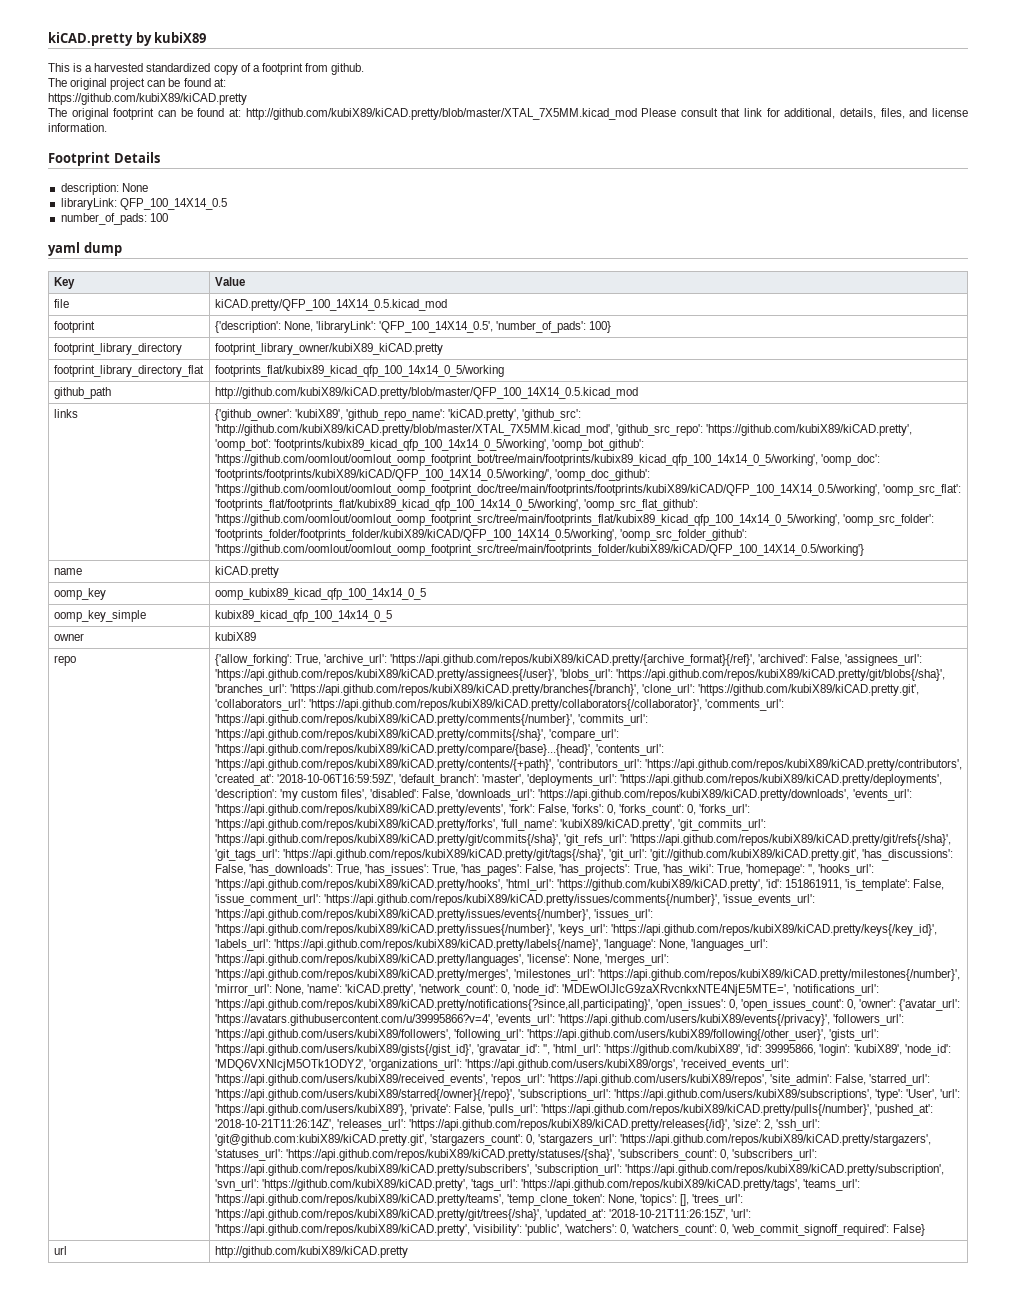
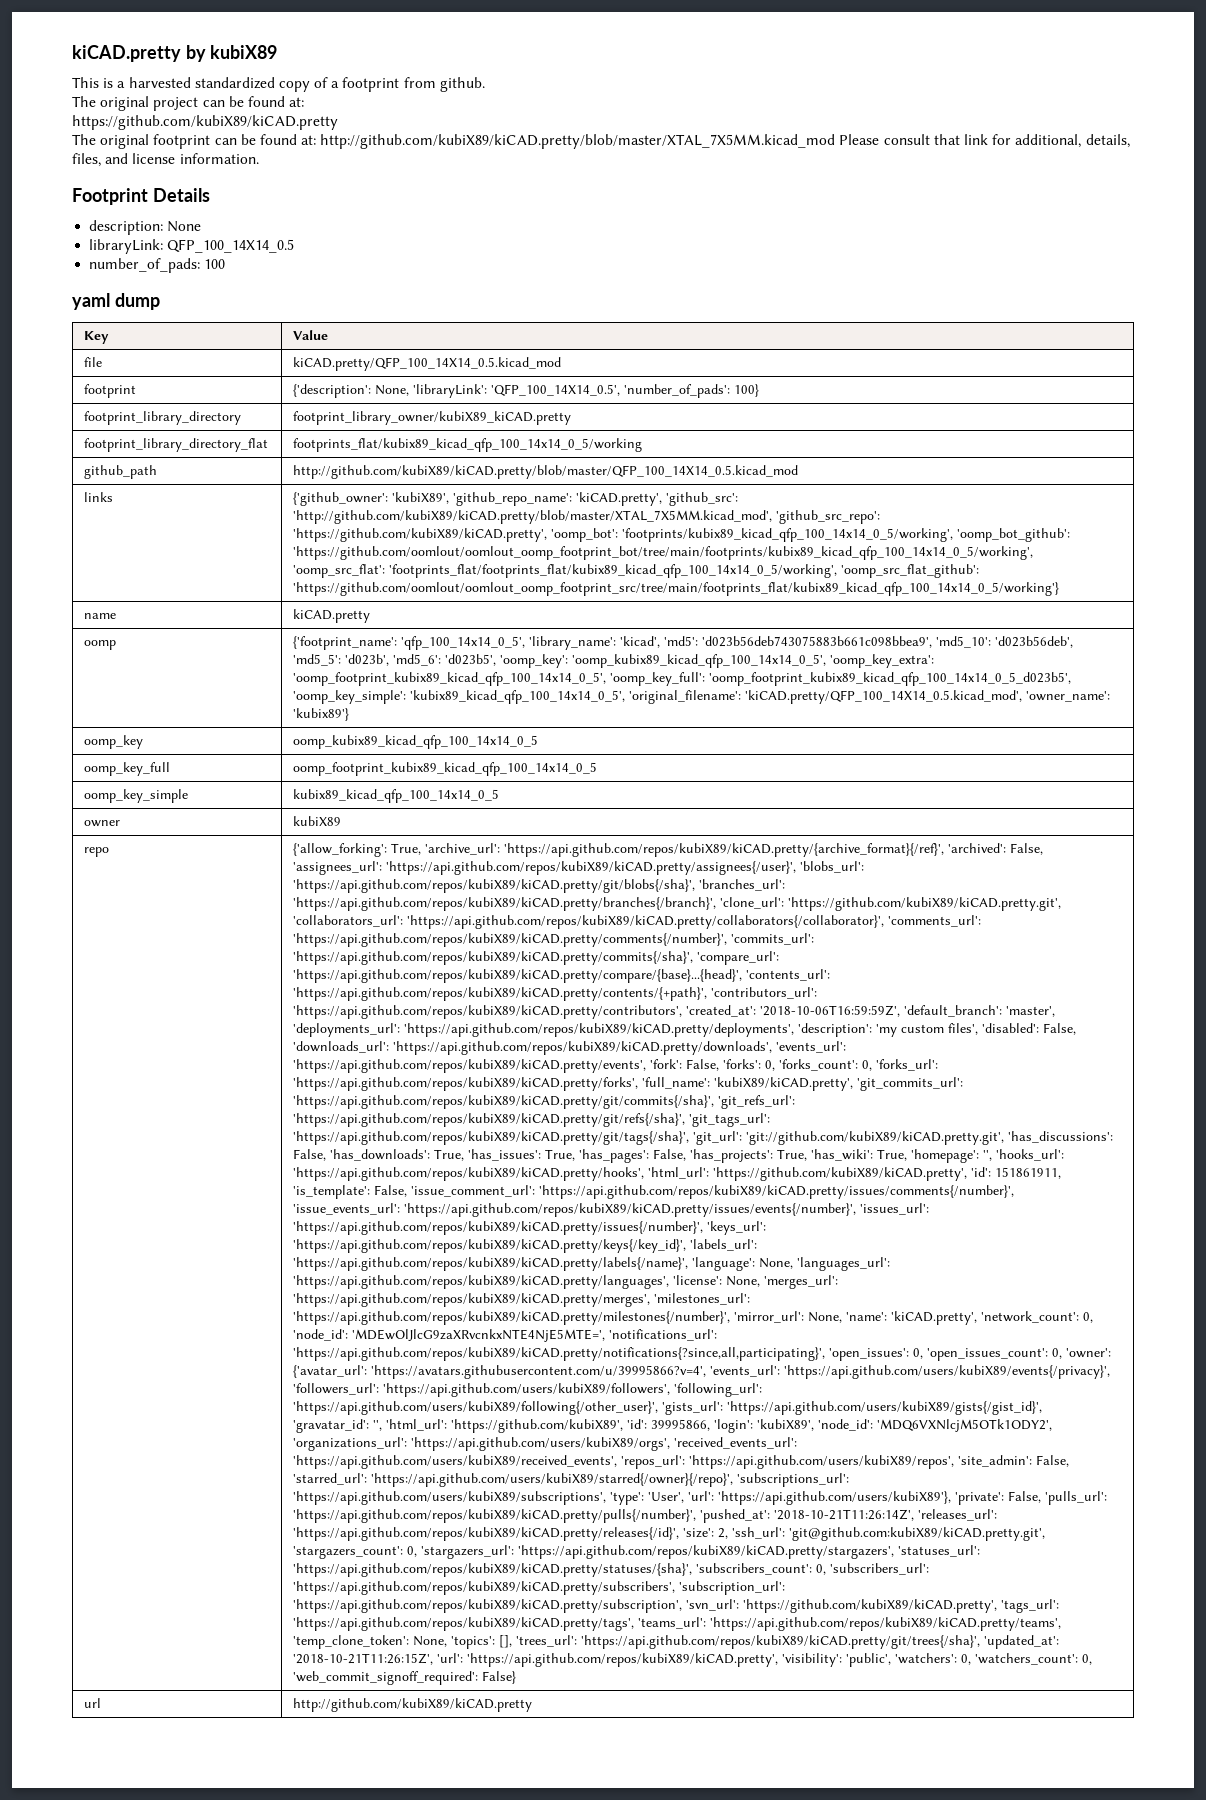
[820,454,880,466] [214,469,650,481] [214,484,961,496] [214,499,698,511] [214,514,934,526] [214,529,747,541] [214,544,864,556] [53,568,82,575] [214,566,279,578] 'oomp_doc': 'footprints/footprints/kubiX89/kiCAD/QFP_100_14X14_0.5/working/', 'oomp_doc_github': 'https://github.com/oomlout/oomlout_oomp_footprint_doc/tree/main/footprints/footprints/kubiX89/kiCAD/QFP_100_14X14_0.5/working', 'oomp_src_flat': 'footprints_flat/footprints_flat/kubix89_kicad_qfp_100_14x14_0_5/working', 'oomp_src_flat_github': 'https://github.com/oomlout/oomlout_oomp_footprint_src/tree/main/footprints_flat/kubix89_kicad_qfp_100_14x14_0_5/working', 'oomp_src_folder': 'footprints_folder/footprints_folder/kubiX89/kiCAD/QFP_100_14X14_0.5/working', 'oomp_src_folder_github': 'https://github.com/oomlout/oomlout_oomp_footprint_src/tree/main/footprints_folder/kubiX89/kiCAD/QFP_100_14X14_0.5/working'} // name | kiCAD.pretty -> [293,564,980,578] [293,582,1060,596] [84,613,117,619] [293,609,371,623] [84,640,117,650] [293,636,1074,650] [293,654,935,668] [293,672,1072,686] [293,690,1111,704] [293,708,350,721] 'oomp_src_flat': 'footprints_flat/footprints_flat/kubix89_kicad_qfp_100_14x14_0_5/working', 'oomp_src_flat_github': 'https://github.com/oomlout/oomlout_oomp_footprint_src/tree/main/footprints_flat/kubix89_kicad_qfp_100_14x14_0_5/working'} // name | kiCAD.pretty // oomp | {'footprint_name': 'qfp_100_14x14_0_5', 'library_name': 'kicad', 'md5': 'd023b56deb743075883b661c098bbea9', 'md5_10': 'd023b56deb', 'md5_5': 'd023b', 'md5_6': 'd023b5', 'oomp_key': 'oomp_kubix89_kicad_qfp_100_14x14_0_5', 'oomp_key_extra': 'oomp_footprint_kubix89_kicad_qfp_100_14x14_0_5', 'oomp_key_full': 'oomp_footprint_kubix89_kicad_qfp_100_14x14_0_5_d023b5', 'oomp_key_simple': 'kubix89_kicad_qfp_100_14x14_0_5', 'original_filename': 'kiCAD.pretty/QFP_100_14X14_0.5.kicad_mod', 'owner_name': 'kubix89'}
(426, 594) none -> [84,762,171,776] [293,762,598,776] // oomp_key_full | oomp_footprint_kubix89_kicad_qfp_100_14x14_0_5

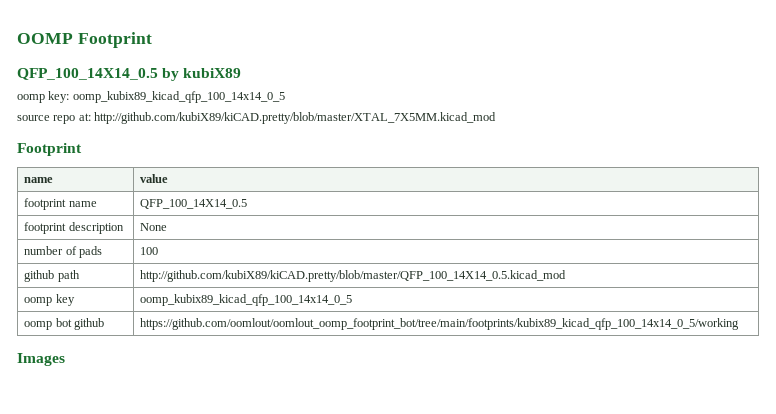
[72,45,181,62] kiCAD.pretty -> [17,32,152,48] [17,68,158,80] OOMP Footprint // QFP_100_14X14_0.5
[72,77,485,92] [72,96,305,111] [72,115,338,130] [72,134,1130,149] [72,153,259,167] [72,188,210,205] [89,220,202,235] [89,239,295,254] [89,258,226,273] [72,293,160,310] [84,331,110,344] [293,330,329,340] [84,357,103,367] [293,357,562,371] [84,384,137,398] [293,384,760,398] [84,411,242,425] [293,411,572,425] [84,438,269,452] [293,438,643,452] [84,465,158,479] [293,465,799,479] [84,492,114,502] [293,492,739,506] [293,510,881,524] [293,528,1071,542] [293,546,1034,560] [293,564,980,578] [293,582,1060,596] [84,613,117,619] [293,609,371,623] [84,640,117,650] [293,636,1074,650] [293,654,935,668] [293,672,1072,686] [293,690,1111,704] [293,708,350,721] [84,735,144,749] [293,735,539,749] [84,762,171,776] [293,762,598,776] [84,789,189,803] [293,789,500,803] [84,820,121,827] [293,816,342,826] [84,847,110,857] [293,843,1044,857] [293,861,865,875] [293,879,786,893] [293,897,1062,911] [293,915,982,929] [293,933,815,947] [293,951,780,965] [293,969,831,983] [293,987,818,1001] [293,1005,1056,1019] [293,1023,1077,1037] [293,1041,847,1055] [293,1059,939,1073] [293,1077,964,1091] [293,1095,796,1109] [293,1113,771,1127] [293,1131,1114,1145] [293,1149,1065,1163] [293,1167,1062,1181] [293,1185,1015,1199] [293,1203,930,1217] [293,1221,767,1235] [293,1239,758,1253] [293,1257,891,1271] [293,1275,839,1289] [293,1293,751,1307] [293,1311,1094,1325] [293,1329,718,1342] [293,1347,1112,1361] [293,1365,1111,1379] [293,1383,763,1397] [293,1401,1043,1415] [293,1419,1053,1433] [293,1437,798,1451] [293,1455,1070,1469] [293,1473,850,1487] [293,1491,1108,1505] [293,1509,998,1523] [293,1527,1046,1541] [293,1545,981,1559] [293,1563,930,1577] [293,1581,786,1595] [293,1599,1060,1613] [293,1617,1062,1631] [293,1635,1060,1649] [293,1653,1093,1667] [293,1671,517,1685] [84,1698,102,1708] [293,1698,533,1712] This is a harvested standardized copy of a footprint from github. // The original project can be found at: // https://github.com/kubiX89/kiCAD.pretty // The original footprint can be found at: http://github.com/kubiX89/kiCAD.pretty/blob/master/XTAL_7X5MM.kicad_mod Please consult that link for additional, details, files, and license information. // Footprint Details // description: None // libraryLink: QFP_100_14X14_0.5 // number_of_pads: 100 // yaml dump // Key | Value // file | kiCAD.pretty/QFP_100_14X14_0.5.kicad_mod // footprint | {'description': None, 'libraryLink': 'QFP_100_14X14_0.5', 'number_of_pads': 100} // footprint_library_directory | footprint_library_owner/kubiX89_kiCAD.pretty // footprint_library_directory_flat | footprints_flat/kubix89_kicad_qfp_100_14x14_0_5/working // github_path | http://github.com/kubiX89/kiCAD.pretty/blob/master/QFP_100_14X14_0.5.kicad_mod // links | {'github_owner': 'kubiX89', 'github_repo_name': 'kiCAD.pretty', 'github_src': 'http://github.com/kubiX89/kiCAD.pretty/blob/master/XTAL_7X5MM.kicad_mod', 'github_src_repo': 'https://github.com/kubiX89/kiCAD.pretty', 'oomp_bot': 'footprints/kubix89_kicad_qfp_100_14x14_0_5/working', 'oomp_bot_github': 'https://github.com/oomlout/oomlout_oomp_footprint_bot/tree/main/footprints/kubix89_kicad_qfp_100_14x14_0_5/working', 'oomp_src_flat': 'footprints_flat/footprints_flat/kubix89_kicad_qfp_100_14x14_0_5/working', 'oomp_src_flat_github': 'https://github.com/oomlout/oomlout_oomp_footprint_src/tree/main/footprints_flat/kubix89_kicad_qfp_100_14x14_0_5/working'} // name | kiCAD.pretty // oomp | {'footprint_name': 'qfp_100_14x14_0_5', 'library_name': 'kicad', 'md5': 'd023b56deb743075883b661c098bbea9', 'md5_10': 'd023b56deb', 'md5_5': 'd023b', 'md5_6': 'd023b5', 'oomp_key': 'oomp_kubix89_kicad_qfp_100_14x14_0_5', 'oomp_key_extra': 'oomp_footprint_kubix89_kicad_qfp_100_14x14_0_5', 'oomp_key_full': 'oomp_footprint_kubix89_kicad_qfp_100_14x14_0_5_d023b5', 'oomp_key_simple': 'kubix89_kicad_qfp_100_14x14_0_5', 'original_filename': 'kiCAD.pretty/QFP_100_14X14_0.5.kicad_mod', 'owner_name': 'kubix89'} // oomp_key | oomp_kubix89_kicad_qfp_100_14x14_0_5 // oomp_key_full | oomp_footprint_kubix89_kicad_qfp_100_14x14_0_5 // oomp_key_simple | kubix89_kicad_qfp_100_14x14_0_5 // owner | kubiX89 // repo | {'allow_forking': True, 'archive_url': 'https://api.github.com/repos/kubiX89/kiCAD.pretty/{archive_format}{/ref}', 'archived': False, 'assignees_url': 'https://api.github.com/repos/kubiX89/kiCAD.pretty/assignees{/user}', 'blobs_url': 'https://api.github.com/repos/kubiX89/kiCAD.pretty/git/blobs{/sha}', 'branches_url': 'https://api.github.com/repos/kubiX89/kiCAD.pretty/branches{/branch}', 'clone_url': 'https://github.com/kubiX89/kiCAD.pretty.git', 'collaborators_url': 'https://api.github.com/repos/kubiX89/kiCAD.pretty/collaborators{/collaborator}', 'comments_url': 'https://api.github.com/repos/kubiX89/kiCAD.pretty/comments{/number}', 'commits_url': 'https://api.github.com/repos/kubiX89/kiCAD.pretty/commits{/sha}', 'compare_url': 'https://api.github.com/repos/kubiX89/kiCAD.pretty/compare/{base}...{head}', 'contents_url': 'https://api.github.com/repos/kubiX89/kiCAD.pretty/contents/{+path}', 'contributors_url': 'https://api.github.com/repos/kubiX89/kiCAD.pretty/contributors', 'created_at': '2018-10-06T16:59:59Z', 'default_branch': 'master', 'deployments_url': 'https://api.github.com/repos/kubiX89/kiCAD.pretty/deployments', 'description': 'my custom files', 'disabled': False, 'downloads_url': 'https://api.github.com/repos/kubiX89/kiCAD.pretty/downloads', 'events_url': 'https://api.github.com/repos/kubiX89/kiCAD.pretty/events', 'fork': False, 'forks': 0, 'forks_count': 0, 'forks_url': 'https://api.github.com/repos/kubiX89/kiCAD.pretty/forks', 'full_name': 'kubiX89/kiCAD.pretty', 'git_commits_url': 'https://api.github.com/repos/kubiX89/kiCAD.pretty/git/commits{/sha}', 'git_refs_url': 'https://api.github.com/repos/kubiX89/kiCAD.pretty/git/refs{/sha}', 'git_tags_url': 'https://api.github.com/repos/kubiX89/kiCAD.pretty/git/tags{/sha}', 'git_url': 'git://github.com/kubiX89/kiCAD.pretty.git', 'has_discussions': False, 'has_downloads': True, 'has_issues': True, 'has_pages': False, 'has_projects': True, 'has_wiki': True, 'homepage': '', 'hooks_url': 'https://api.github.com/repos/kubiX89/kiCAD.pretty/hooks', 'html_url': 'https://github.com/kubiX89/kiCAD.pretty', 'id': 151861911, 'is_template': False, 'issue_comment_url': 'https://api.github.com/repos/kubiX89/kiCAD.pretty/issues/comments{/number}', 'issue_events_url': 'https://api.github.com/repos/kubiX89/kiCAD.pretty/issues/events{/number}', 'issues_url': 'https://api.github.com/repos/kubiX89/kiCAD.pretty/issues{/number}', 'keys_url': 'https://api.github.com/repos/kubiX89/kiCAD.pretty/keys{/key_id}', 'labels_url': 'https://api.github.com/repos/kubiX89/kiCAD.pretty/labels{/name}', 'language': None, 'languages_url': 'https://api.github.com/repos/kubiX89/kiCAD.pretty/languages', 'license': None, 'merges_url': 'https://api.github.com/repos/kubiX89/kiCAD.pretty/merges', 'milestones_url': 'https://api.github.com/repos/kubiX89/kiCAD.pretty/milestones{/number}', 'mirror_url': None, 'name': 'kiCAD.pretty', 'network_count': 0, 'node_id': 'MDEwOlJlcG9zaXRvcnkxNTE4NjE5MTE=', 'notifications_url': 'https://api.github.com/repos/kubiX89/kiCAD.pretty/notifications{?since,all,participating}', 'open_issues': 0, 'open_issues_count': 0, 'owner': {'avatar_url': 'https://avatars.githubusercontent.com/u/39995866?v=4', 'events_url': 'https://api.github.com/users/kubiX89/events{/privacy}', 'followers_url': 'https://api.github.com/users/kubiX89/followers', 'following_url': 'https://api.github.com/users/kubiX89/following{/other_user}', 'gists_url': 'https://api.github.com/users/kubiX89/gists{/gist_id}', 'gravatar_id': '', 'html_url': 'https://github.com/kubiX89', 'id': 39995866, 'login': 'kubiX89', 'node_id': 'MDQ6VXNlcjM5OTk1ODY2', 'organizations_url': 'https://api.github.com/users/kubiX89/orgs', 'received_events_url': 'https://api.github.com/users/kubiX89/received_events', 'repos_url': 'https://api.github.com/users/kubiX89/repos', 'site_admin': False, 'starred_url': 'https://api.github.com/users/kubiX89/starred{/owner}{/repo}', 'subscriptions_url': 'https://api.github.com/users/kubiX89/subscriptions', 'type': 'User', 'url': 'https://api.github.com/users/kubiX89'}, 'private': False, 'pulls_url': 'https://api.github.com/repos/kubiX89/kiCAD.pretty/pulls{/number}', 'pushed_at': '2018-10-21T11:26:14Z', 'releases_url': 'https://api.github.com/repos/kubiX89/kiCAD.pretty/releases{/id}', 'size': 2, 'ssh_url': 'git@github.com:kubiX89/kiCAD.pretty.git', 'stargazers_count': 0, 'stargazers_url': 'https://api.github.com/repos/kubiX89/kiCAD.pretty/stargazers', 'statuses_url': 'https://api.github.com/repos/kubiX89/kiCAD.pretty/statuses/{sha}', 'subscribers_count': 0, 'subscribers_url': 'https://api.github.com/repos/kubiX89/kiCAD.pretty/subscribers', 'subscription_url': 'https://api.github.com/repos/kubiX89/kiCAD.pretty/subscription', 'svn_url': 'https://github.com/kubiX89/kiCAD.pretty', 'tags_url': 'https://api.github.com/repos/kubiX89/kiCAD.pretty/tags', 'teams_url': 'https://api.github.com/repos/kubiX89/kiCAD.pretty/teams', 'temp_clone_token': None, 'topics': [], 'trees_url': 'https://api.github.com/repos/kubiX89/kiCAD.pretty/git/trees{/sha}', 'updated_at': '2018-10-21T11:26:15Z', 'url': 'https://api.github.com/repos/kubiX89/kiCAD.pretty', 'visibility': 'public', 'watchers': 0, 'watchers_count': 0, 'web_commit_signoff_required': False} // url | http://github.com/kubiX89/kiCAD.pretty -> [17,91,285,103] [17,112,497,124] [17,143,82,156] [24,177,54,183] [140,174,169,183] [24,198,97,210] [140,199,248,209] [24,222,124,234] [140,223,168,231] [24,246,102,258] [140,247,159,255] [24,270,80,282] [140,270,567,282] [24,294,75,306] [140,294,353,306] [24,318,104,330] [140,318,740,330] [17,353,65,366] oomp key: oomp_kubix89_kicad_qfp_100_14x14_0_5 // source repo at: http://github.com/kubiX89/kiCAD.pretty/blob/master/XTAL_7X5MM.kicad_mod // Footprint // name | value // footprint name | QFP_100_14X14_0.5 // footprint description | None // number of pads | 100 // github path | http://github.com/kubiX89/kiCAD.pretty/blob/master/QFP_100_14X14_0.5.kicad_mod // oomp key | oomp_kubix89_kicad_qfp_100_14x14_0_5 // oomp bot github | https://github.com/oomlout/oomlout_oomp_footprint_bot/tree/main/footprints/kubix89_kicad_qfp_100_14x14_0_5/working // Images

